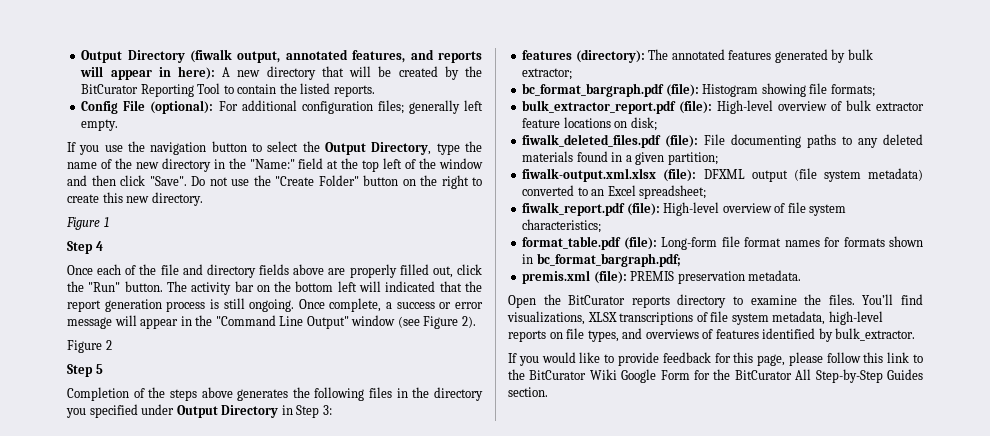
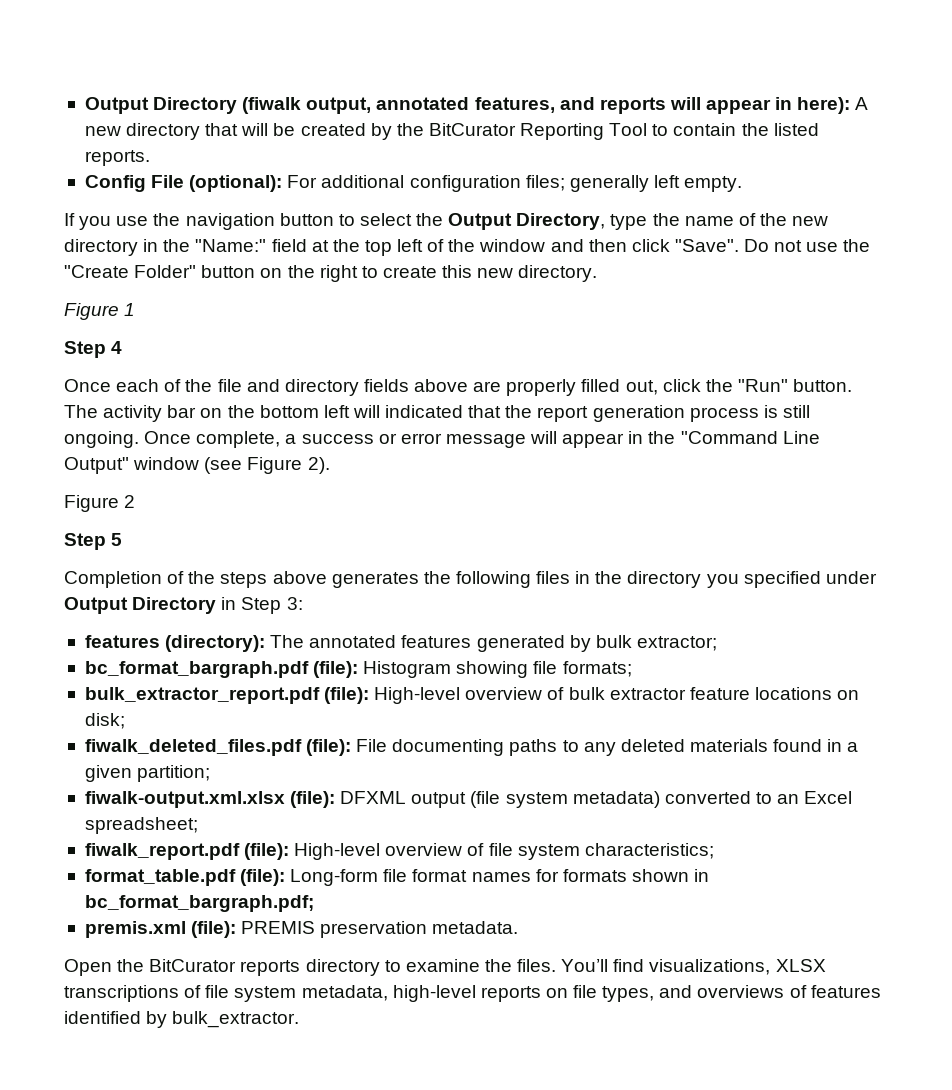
[508,352,923,366] [508,369,923,383] [508,387,548,397] // If you would like to provide feedback for this page, please follow this link to the BitCurator Wiki Google Form for the BitCurator All Step-by-Step Guides section. -> (300, 1019) none

